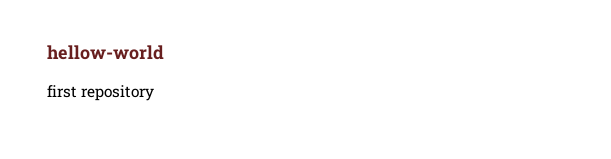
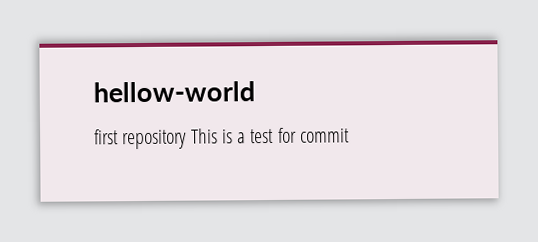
(155, 93) none -> [190,127,350,144] This is a test for commit

